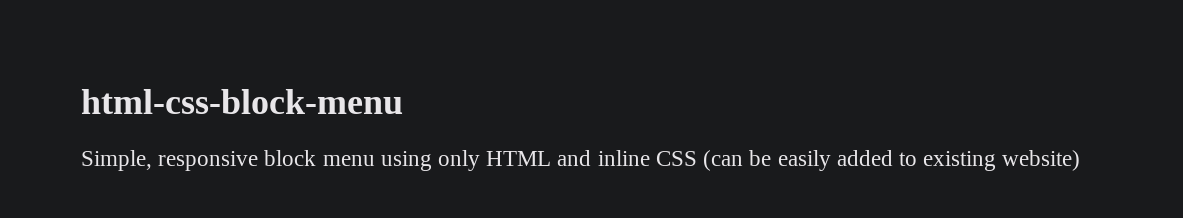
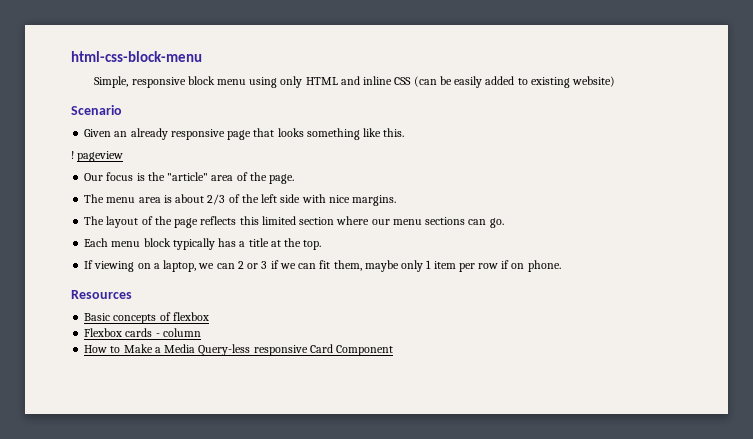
(1081, 160) none -> [71,105,122,115] [84,128,405,140] [71,151,124,162] [84,172,295,184] [84,194,397,206] [84,216,504,228] [84,238,322,250] [84,260,561,272] [71,290,132,299] [84,312,209,324] [84,328,201,337] [84,344,394,356] // Scenario // Given an already responsive page that looks something like this. // ! pageview // Our focus is the "article" area of the page. // The menu area is about 2/3 of the left side with nice margins. // The layout of the page reflects this limited section where our menu sections can go. // Each menu block typically has a title at the top. // If viewing on a laptop, we can 2 or 3 if we can fit them, maybe only 1 item per row if on phone. // Resources // Basic concepts of flexbox // Flexbox cards - column // How to Make a Media Query-less responsive Card Component

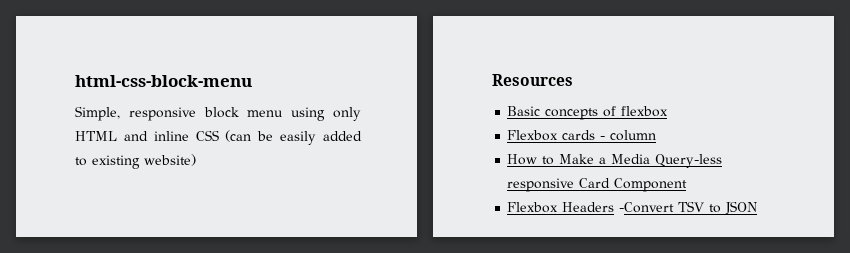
[71,105,122,115] [84,128,405,140] [71,151,124,162] [84,172,295,184] [84,194,397,206] [84,216,504,228] [84,238,322,250] [84,260,561,272] // Scenario // Given an already responsive page that looks something like this. // ! pageview // Our focus is the "article" area of the page. // The menu area is about 2/3 of the left side with nice margins. // The layout of the page reflects this limited section where our menu sections can go. // Each menu block typically has a title at the top. // If viewing on a laptop, we can 2 or 3 if we can fit them, maybe only 1 item per row if on phone. -> (196, 160) none
(394, 350) none -> [507,201,758,215] // Flexbox Headers -Convert TSV to JSON

